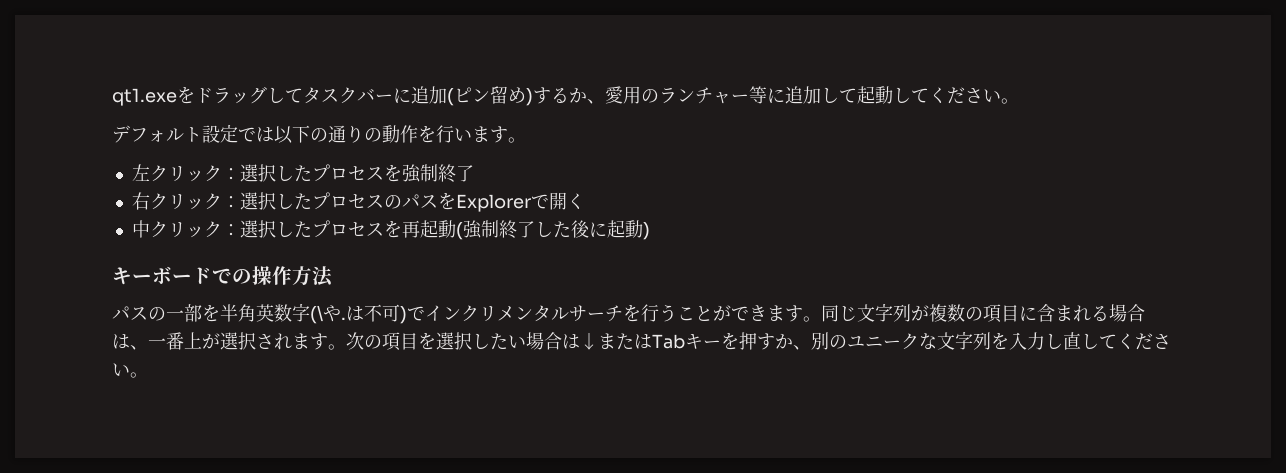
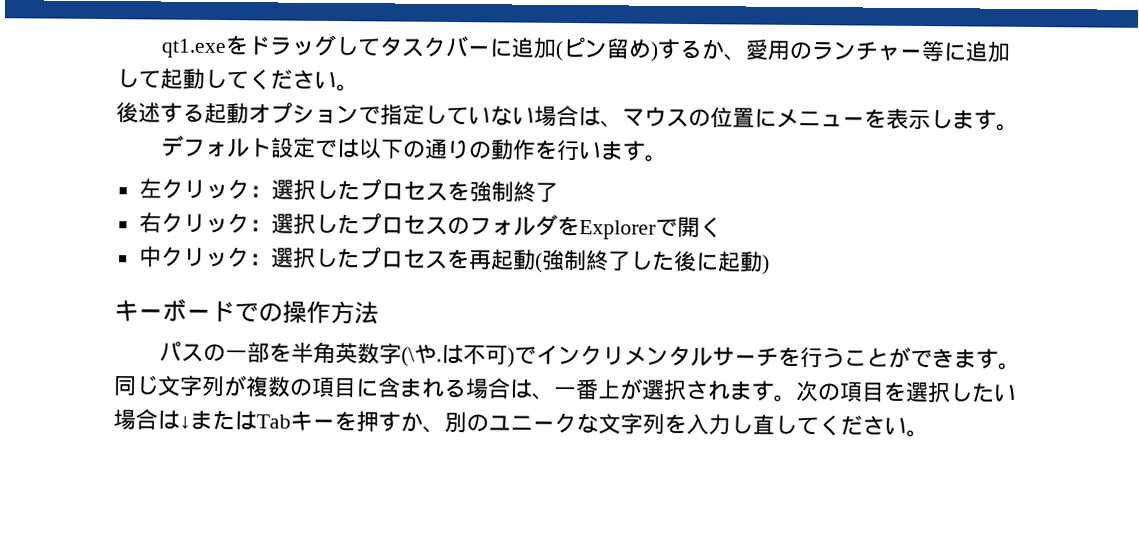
(1019, 101) none -> [116,102,1019,131] // 後述する起動オプションで指定していない場合は、マウスの位置にメニューを表示します。
[401,194,438,208] パス -> [468,214,558,236] フォルダ

